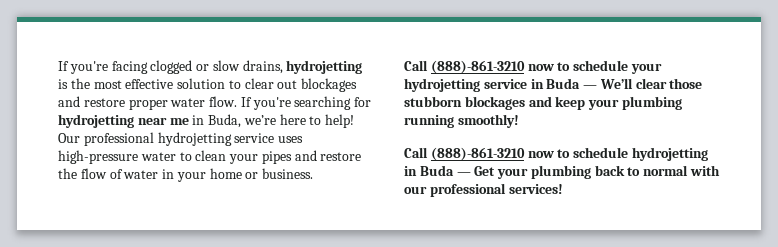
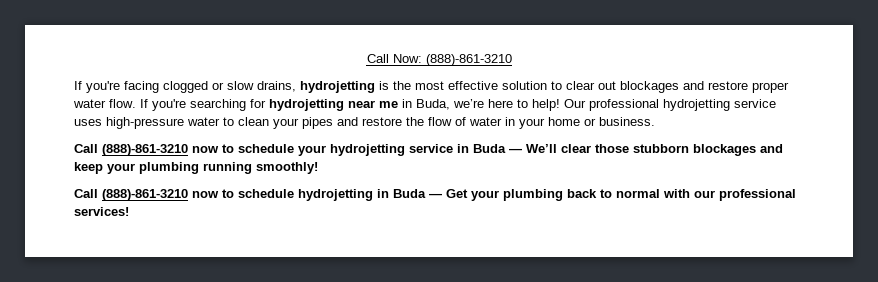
(58, 66) none -> [366,54,512,66] Call Now: (888)-861-3210 //

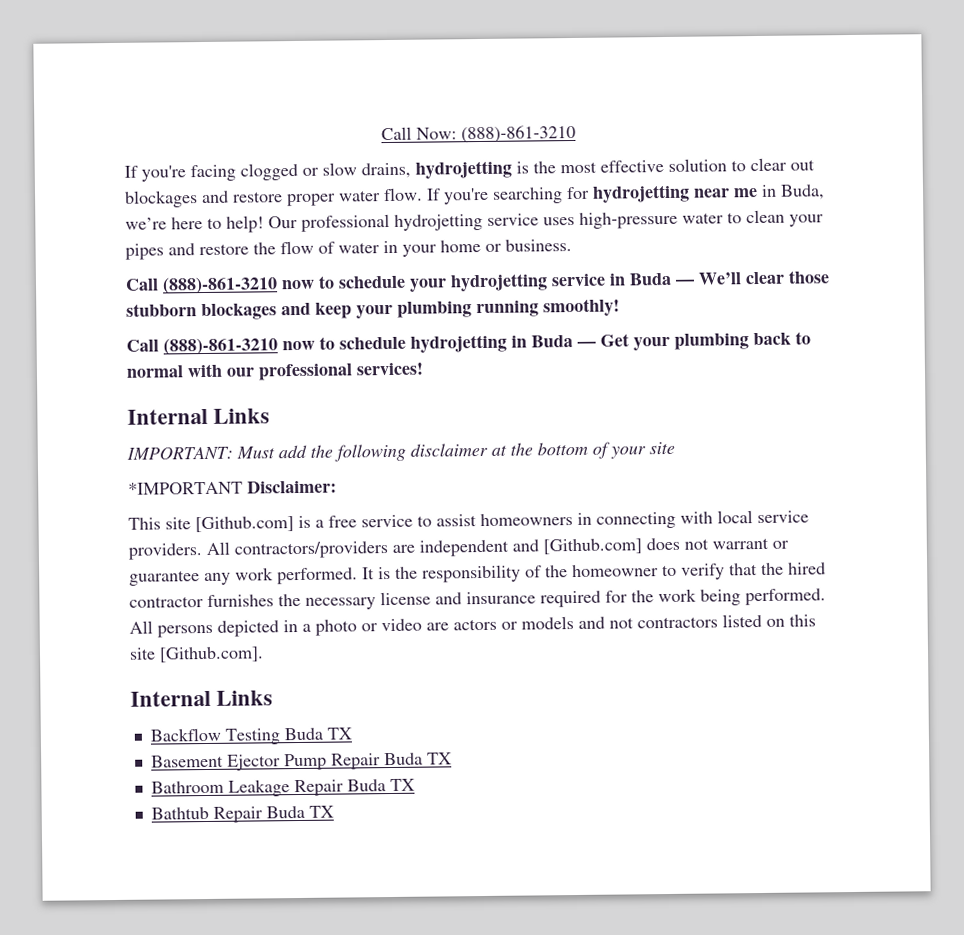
(129, 211) none -> [127,408,271,425] [126,441,675,462] [128,480,337,495] [128,510,809,533] [128,537,789,560] [129,562,826,586] [129,588,826,610] [129,613,816,638] [129,646,264,663] [130,690,274,707] [149,727,352,745] [150,752,452,771] [150,778,415,797] [150,805,334,823] // Internal Links // IMPORTANT: Must add the following disclaimer at the bottom of your site // *IMPORTANT Disclaimer: // This site [Github.com] is a free service to assist homeowners in connecting with local service providers. All contractors/providers are independent and [Github.com] does not warrant or guarantee any work performed. It is the responsibility of the homeowner to verify that the hired contractor furnishes the necessary license and insurance required for the work being performed. All persons depicted in a photo or video are actors or models and not contractors listed on this site [Github.com]. // Internal Links // Backflow Testing Buda TX // Basement Ejector Pump Repair Buda TX // Bathroom Leakage Repair Buda TX // Bathtub Repair Buda TX

